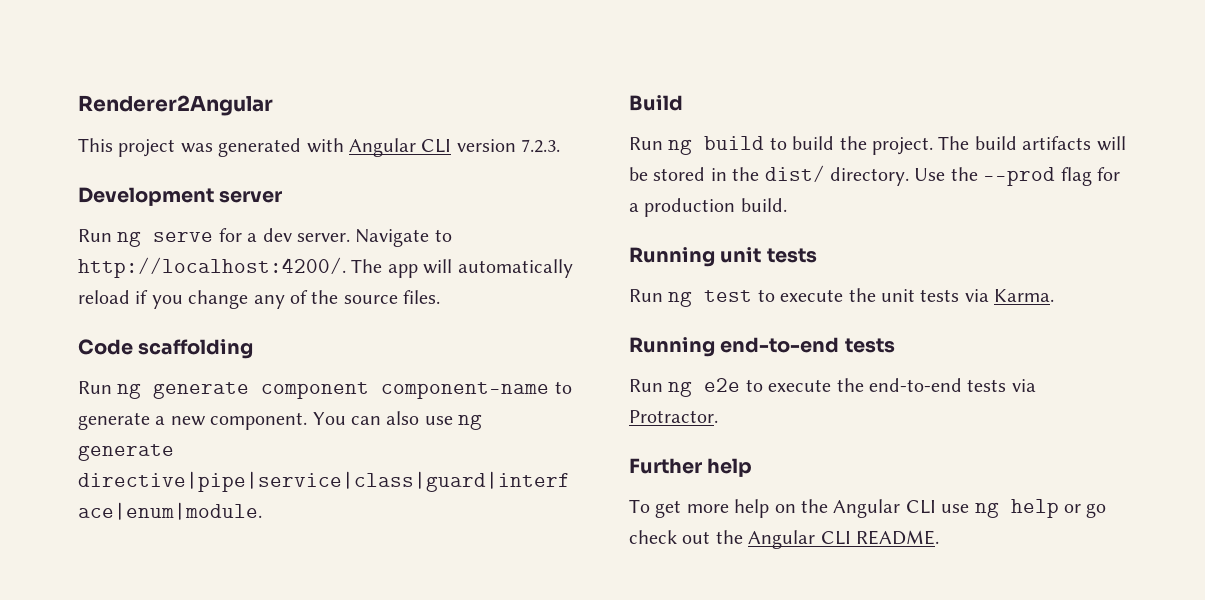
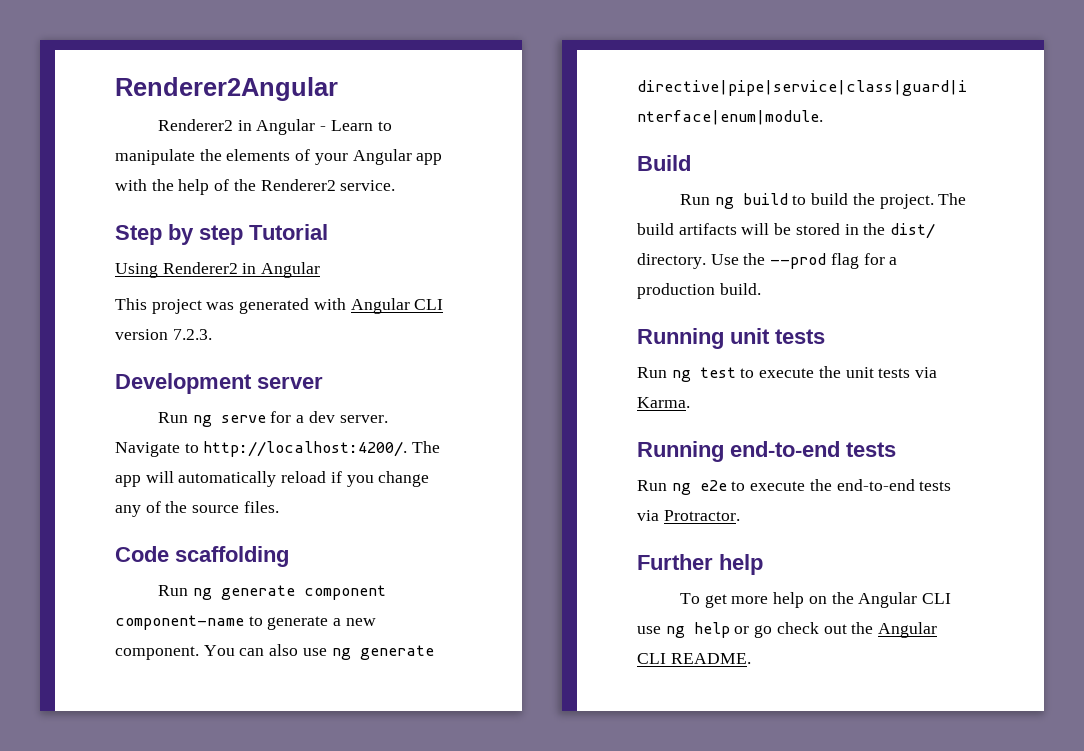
(273, 105) none -> [158,119,392,135] [115,149,443,165] [115,179,396,195] [115,224,328,245] [115,262,321,278] // Renderer2 in Angular - Learn to manipulate the elements of your Angular app with the help of the Renderer2 service. // Step by step Tutorial // Using Renderer2 in Angular

